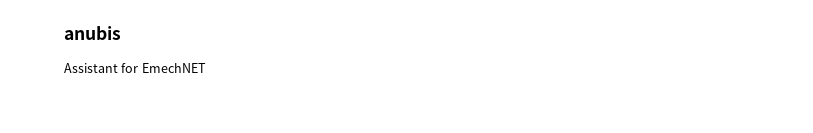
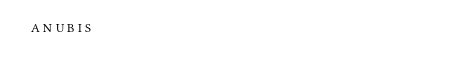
[64,26,121,40] [64,63,206,73] anubis // Assistant for EmechNET -> [31,24,91,32] A N U B I S

